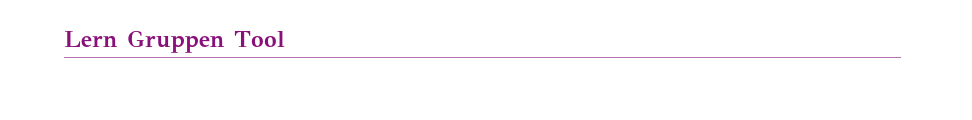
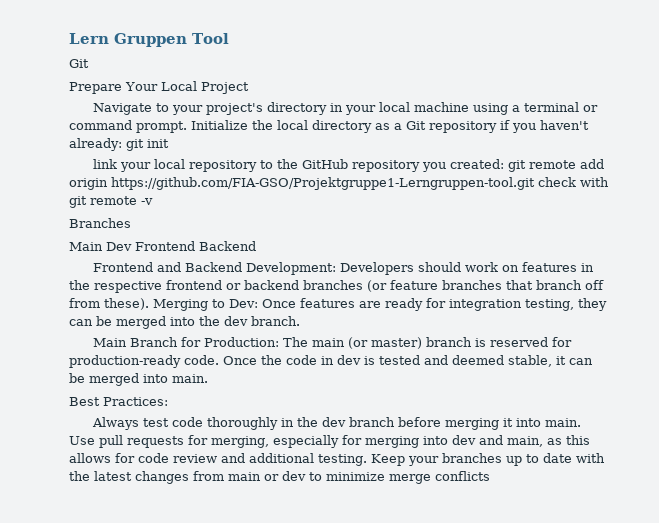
(285, 39) none -> [69,59,89,68] [69,81,249,94] [93,102,599,115] [69,120,589,133] [69,138,169,151] [93,159,605,172] [69,177,609,190] [69,196,153,208] [69,218,131,228] [69,241,256,251] [93,262,595,275] [69,280,604,293] [69,298,607,311] [69,316,300,329] [93,337,573,349] [69,355,593,368] [69,373,208,386] [69,397,168,406] [92,417,582,430] [69,435,590,448] [69,453,605,466] [69,471,490,484] // Git // Prepare Your Local Project // Navigate to your project's directory in your local machine using a terminal or command prompt. Initialize the local directory as a Git repository if you haven't already: git init // link your local repository to the GitHub repository you created: git remote add origin https://github.com/FIA-GSO/Projektgruppe1-Lerngruppen-tool.git check with git remote -v // Branches // Main Dev Frontend Backend // Frontend and Backend Development: Developers should work on features in the respective frontend or backend branches (or feature branches that branch off from these). Merging to Dev: Once features are ready for integration testing, they can be merged into the dev branch. // Main Branch for Production: The main (or master) branch is reserved for production-ready code. Once the code in dev is tested and deemed stable, it can be merged into main. // Best Practices: // Always test code thoroughly in the dev branch before merging it into main. Use pull requests for merging, especially for merging into dev and main, as this allows for code review and additional testing. Keep your branches up to date with the latest changes from main or dev to minimize merge conflicts

